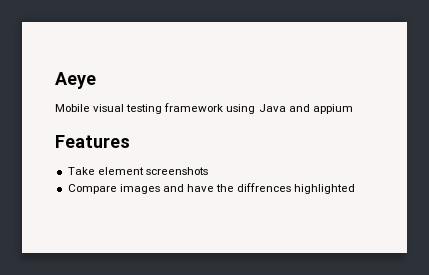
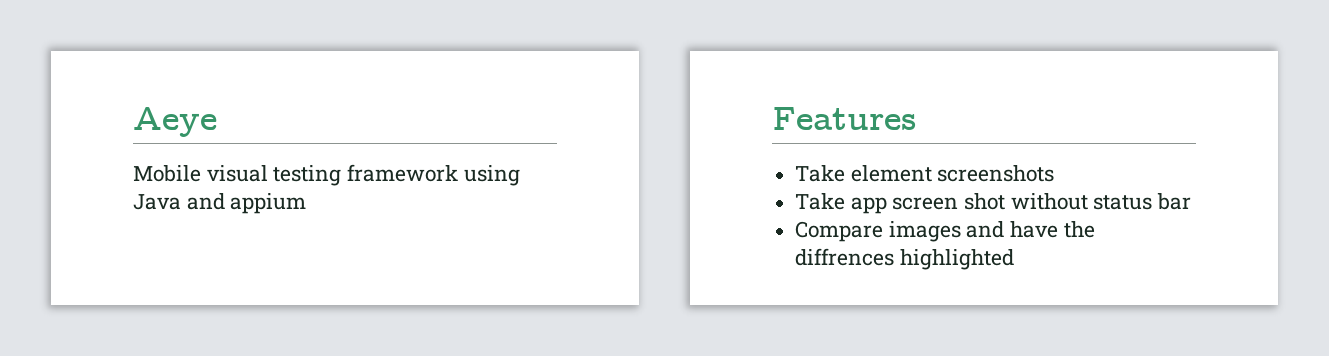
(208, 171) none -> [795,193,1192,214] // Take app screen shot without status bar

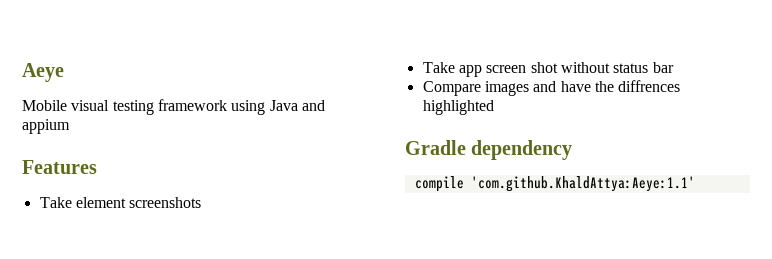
(1014, 259) none -> [405,140,573,160] [414,176,695,192] // Gradle dependency // compile 'com.github.KhaldAttya:Aeye:1.1'

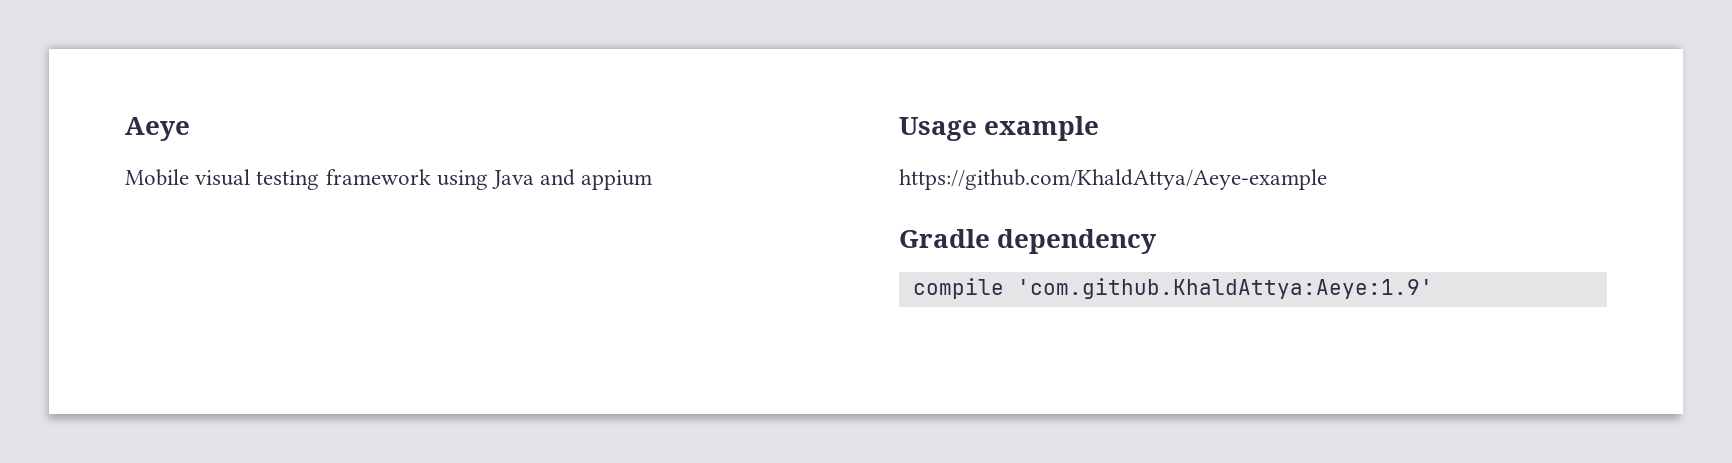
[22,160,97,174] [39,197,202,208] [422,62,674,77] [422,80,681,96] [422,100,494,115] Features // Take element screenshots // Take app screen shot without status bar // Compare images and have the diffrences highlighted -> [899,116,1100,141] [899,169,1327,190] Usage example // https://github.com/KhaldAttya/Aeye-example
[470,176,695,192] 'com.github.KhaldAttya:Aeye:1.1' -> [1016,278,1433,299] 'com.github.KhaldAttya:Aeye:1.9'

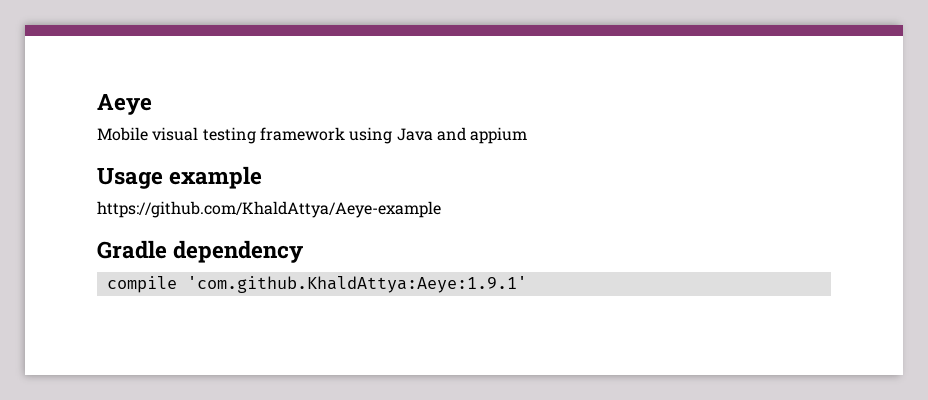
[1016,278,1433,299] 'com.github.KhaldAttya:Aeye:1.9' -> [186,276,527,293] 'com.github.KhaldAttya:Aeye:1.9.1'

